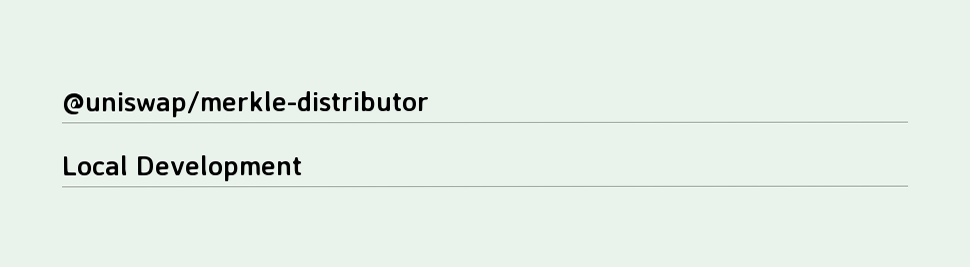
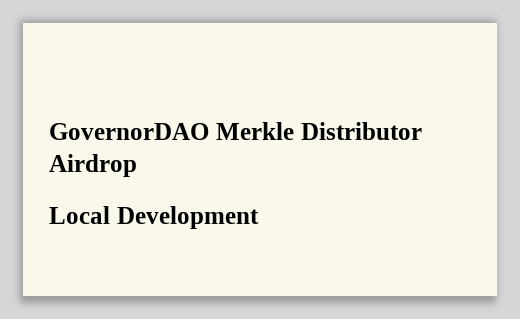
[61,91,429,118] @uniswap/merkle-distributor -> [49,122,422,140] [49,154,137,177] GovernorDAO Merkle Distributor Airdrop

